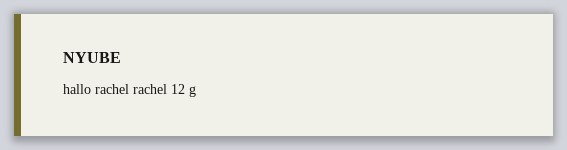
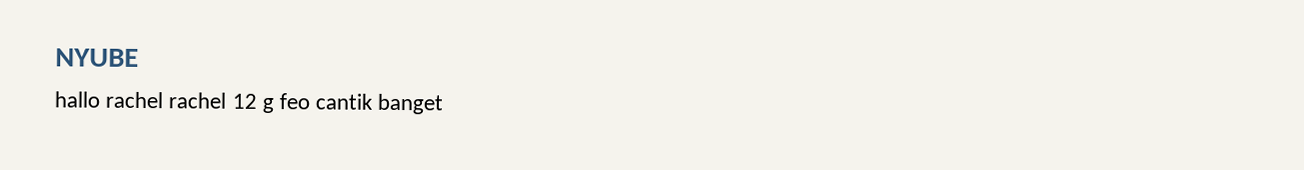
(196, 91) none -> [279,93,444,115] feo cantik banget

